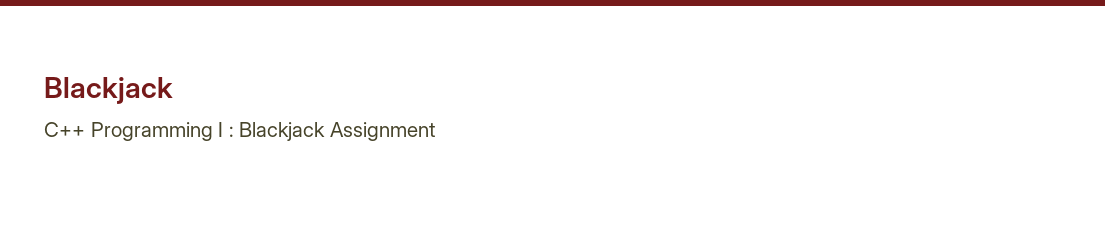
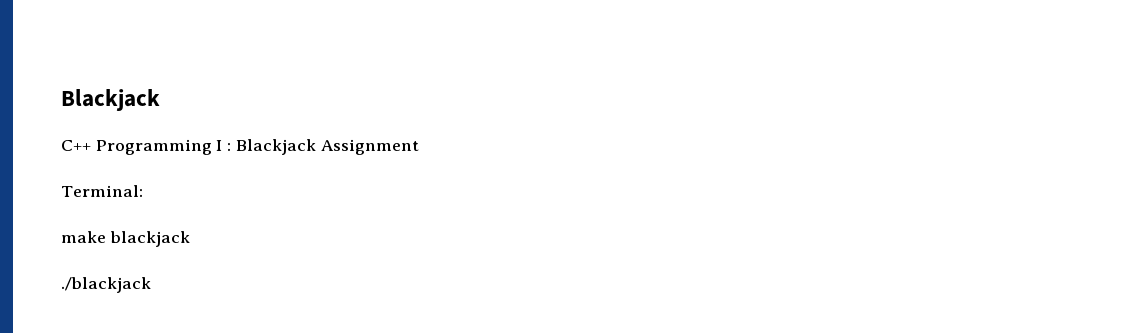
(435, 131) none -> [61,185,143,197] [61,231,190,247] [61,277,151,293] // Terminal: // make blackjack // ./blackjack

